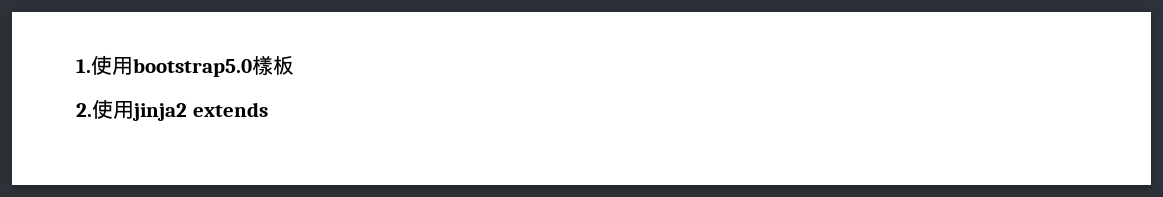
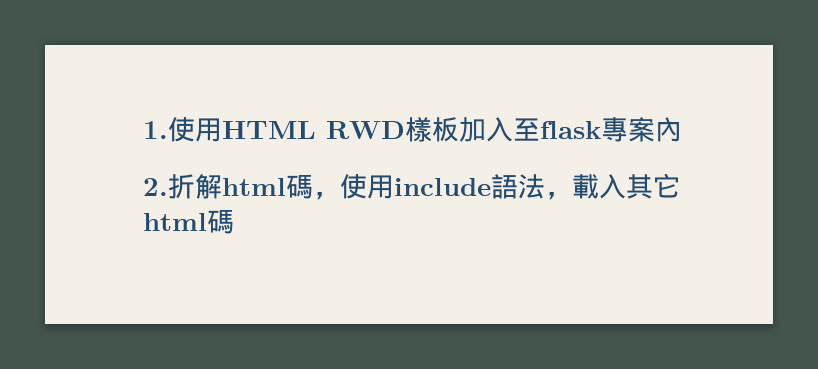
[133,58,252,77] bootstrap5.0 -> [222,121,405,139] HTML RWD
[76,99,268,121] // 2.使用jinja2 extends -> [459,117,682,142] [143,173,680,200] [143,210,234,234] 加入至flask專案內 // 2.折解html碼，使用include語法，載入其它html碼

